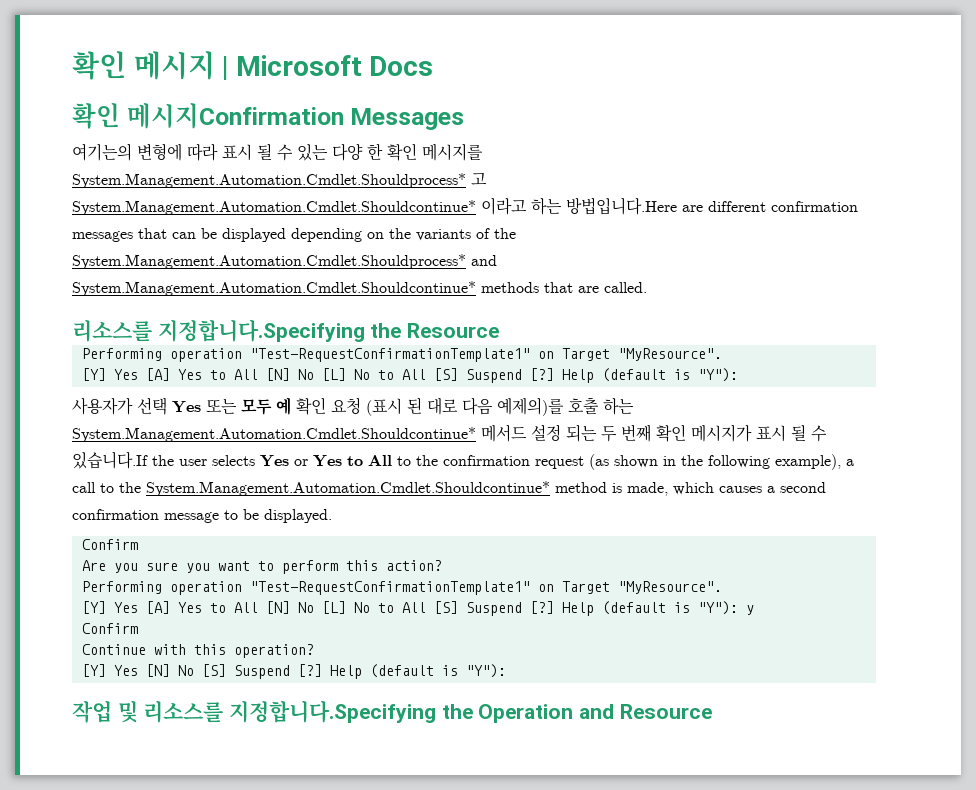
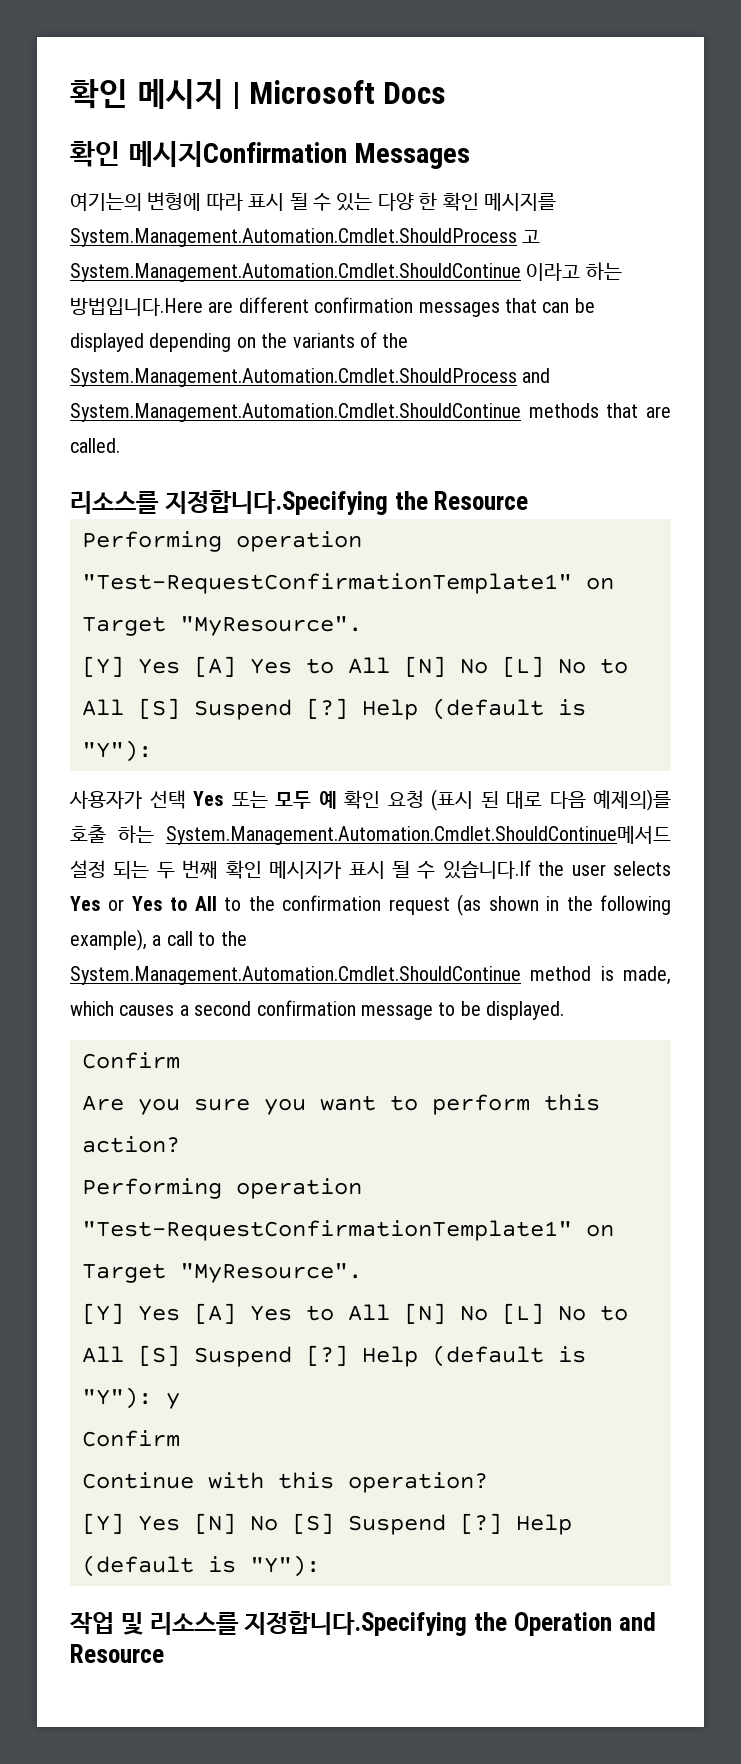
[72,172,487,188] [72,200,476,215] System.Management.Automation.Cmdlet.Shouldprocess* 고 System.Management.Automation.Cmdlet.Shouldcontinue* -> [70,228,541,247] [70,263,521,282] System.Management.Automation.Cmdlet.ShouldProcess 고 System.Management.Automation.Cmdlet.ShouldContinue
[72,254,497,269] [72,281,476,296] System.Management.Automation.Cmdlet.Shouldprocess* and System.Management.Automation.Cmdlet.Shouldcontinue* -> [70,368,551,387] [70,403,521,422] System.Management.Automation.Cmdlet.ShouldProcess and System.Management.Automation.Cmdlet.ShouldContinue
[72,424,527,442] System.Management.Automation.Cmdlet.Shouldcontinue* 메서드 -> [166,826,671,845] System.Management.Automation.Cmdlet.ShouldContinue메서드
[146,481,550,496] System.Management.Automation.Cmdlet.Shouldcontinue* -> [70,966,521,985] System.Management.Automation.Cmdlet.ShouldContinue

